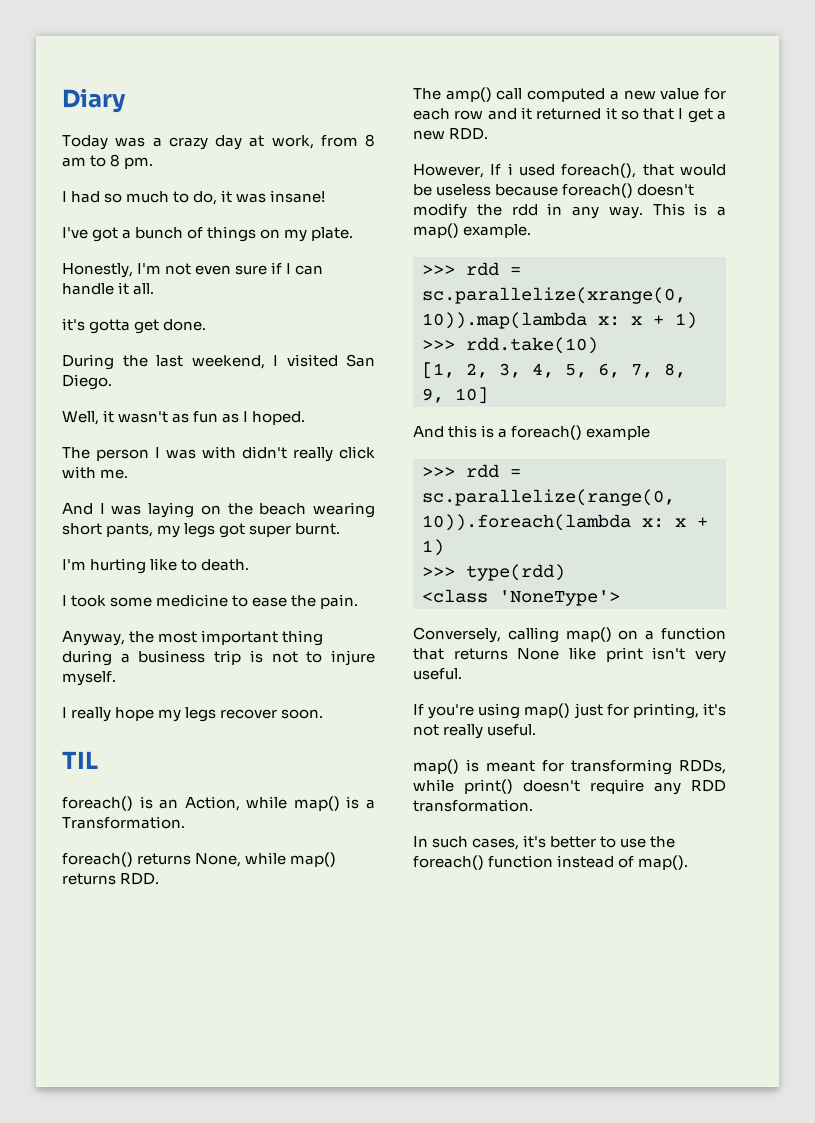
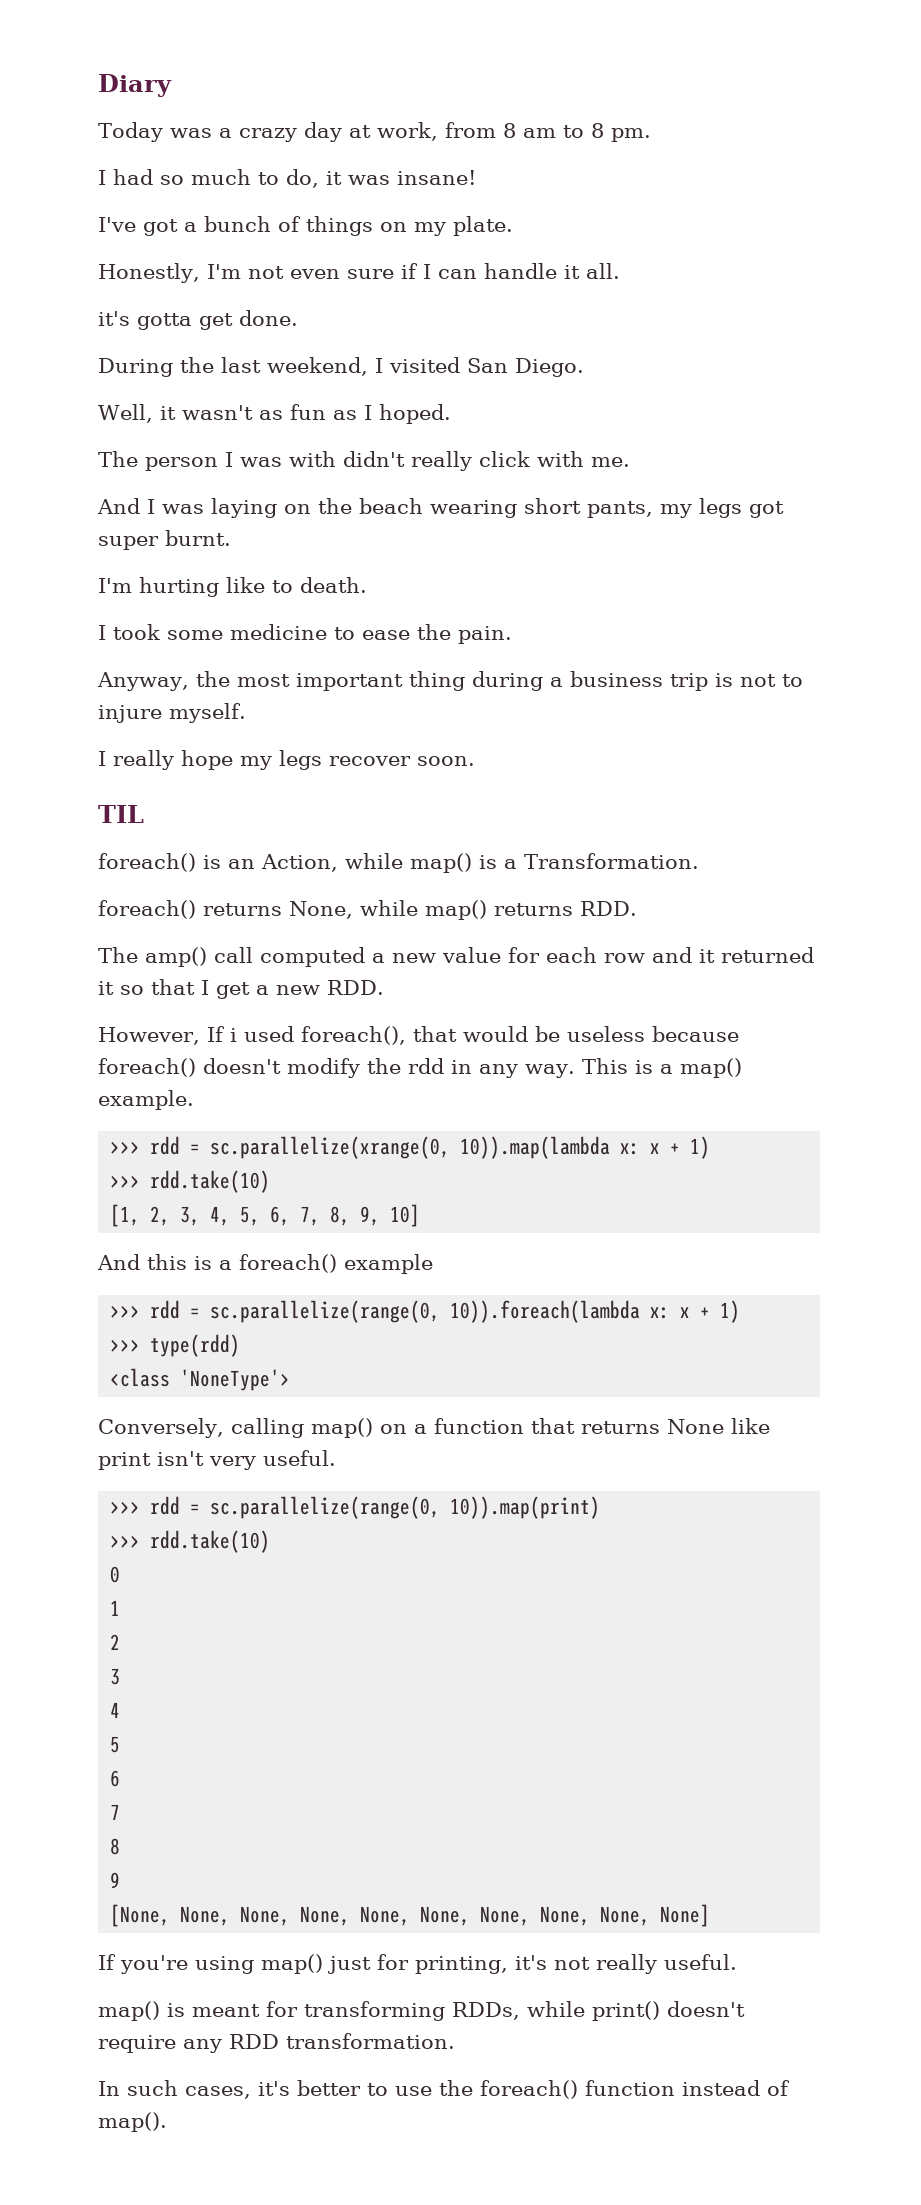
(462, 674) none -> [110,1496,601,1519] [110,1530,271,1553] [110,1566,121,1583] [110,1600,121,1616] [110,1634,121,1650] [110,1668,121,1685] [110,1702,121,1718] [110,1736,121,1753] [110,1770,121,1787] [110,1804,121,1820] [110,1838,121,1855] [110,1872,121,1888] [110,1904,711,1927] // >>> rdd = sc.parallelize(range(0, 10)).map(print) // >>> rdd.take(10) // 0 // 1 // 2 // 3 // 4 // 5 // 6 // 7 // 8 // 9 // [None, None, None, None, None, None, None, None, None, None]

